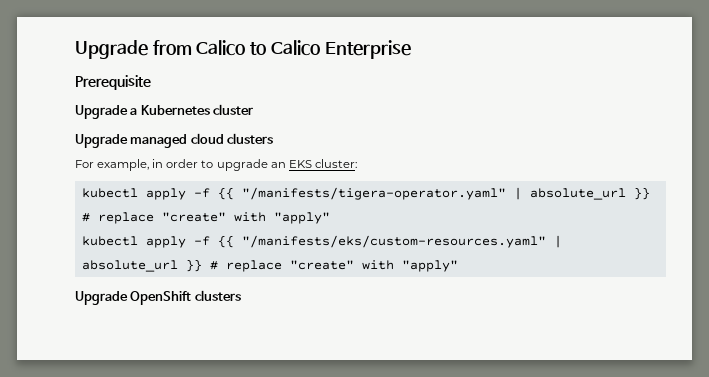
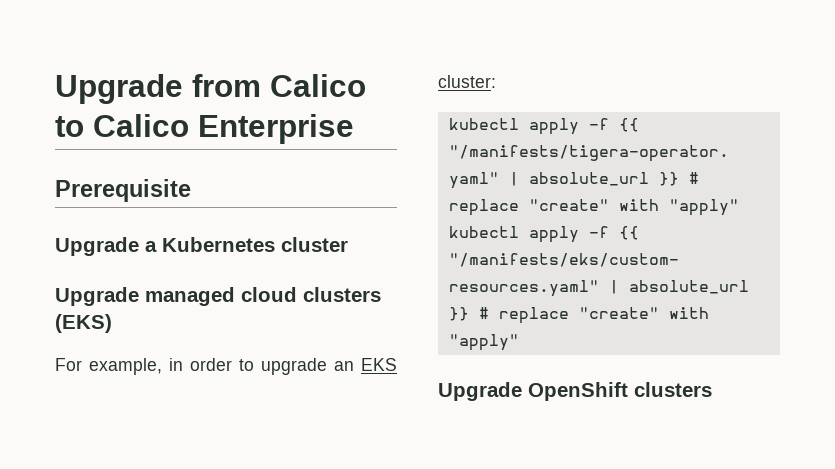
(274, 138) none -> [55,314,112,333] (EKS)

